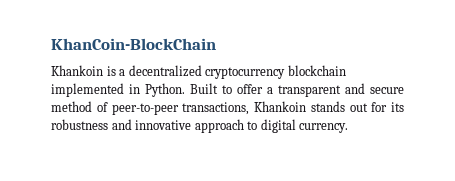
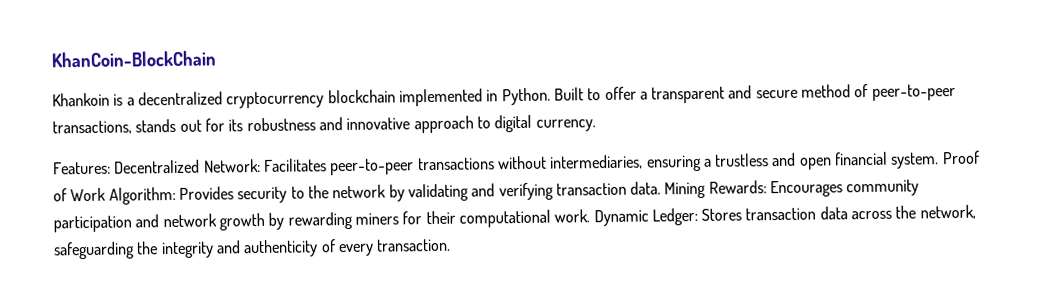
[254,101,306,112] Khankoin -> (132, 127) none
(349, 128) none -> [53,150,980,176] [53,179,920,205] [53,204,976,233] [53,238,452,260] // Features: Decentralized Network: Facilitates peer-to-peer transactions without intermediaries, ensuring a trustless and open financial system. Proof of Work Algorithm: Provides security to the network by validating and verifying transaction data. Mining Rewards: Encourages community participation and network growth by rewarding miners for their computational work. Dynamic Ledger: Stores transaction data across the network, safeguarding the integrity and authenticity of every transaction.

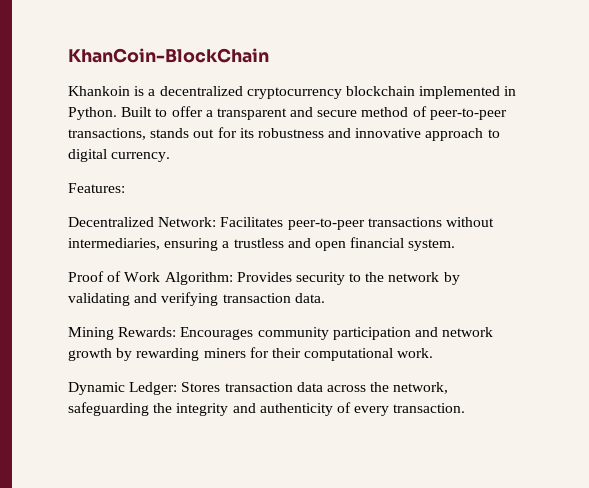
(111, 168) none -> (125, 188) //
(940, 160) none -> (456, 245) //
(662, 188) none -> (325, 298) //
(591, 216) none -> (434, 353) //

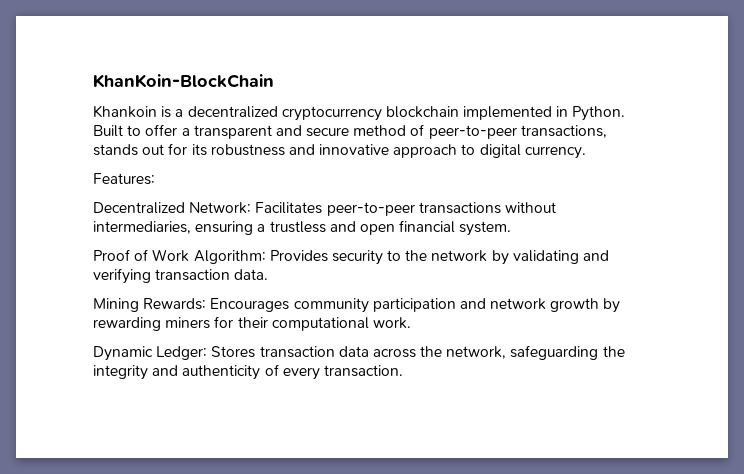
[68,48,269,63] KhanCoin-BlockChain -> [93,74,274,88] KhanKoin-BlockChain

